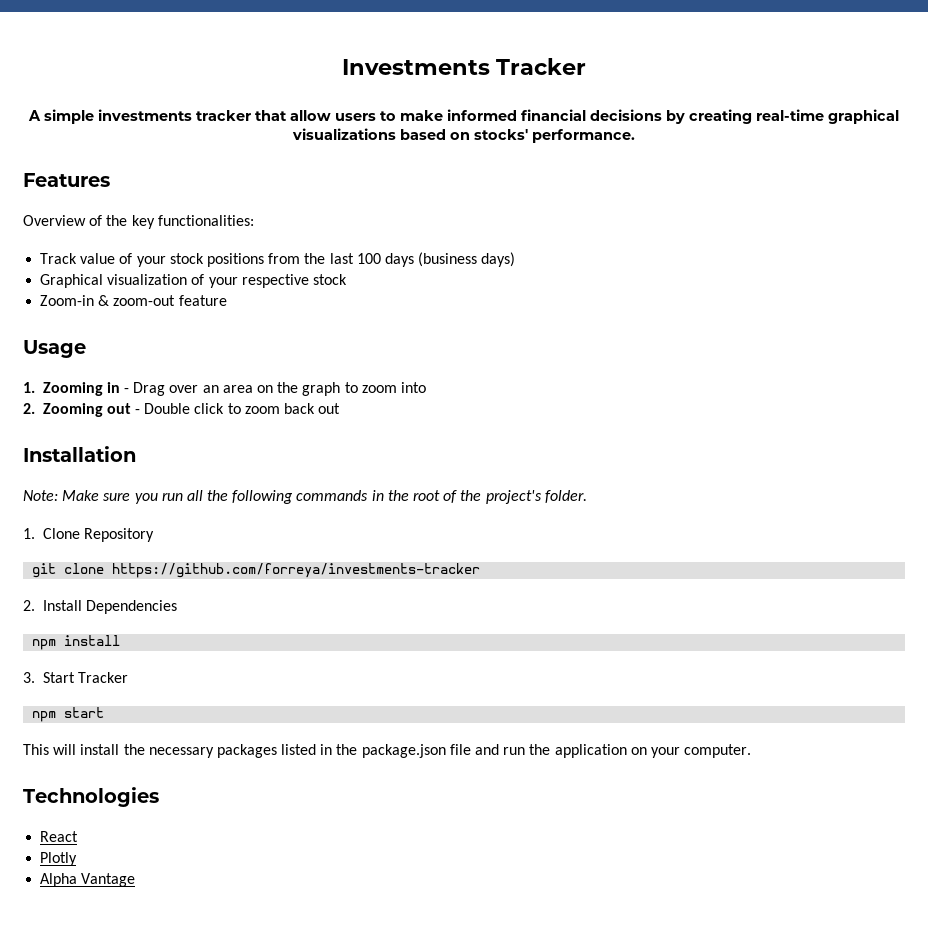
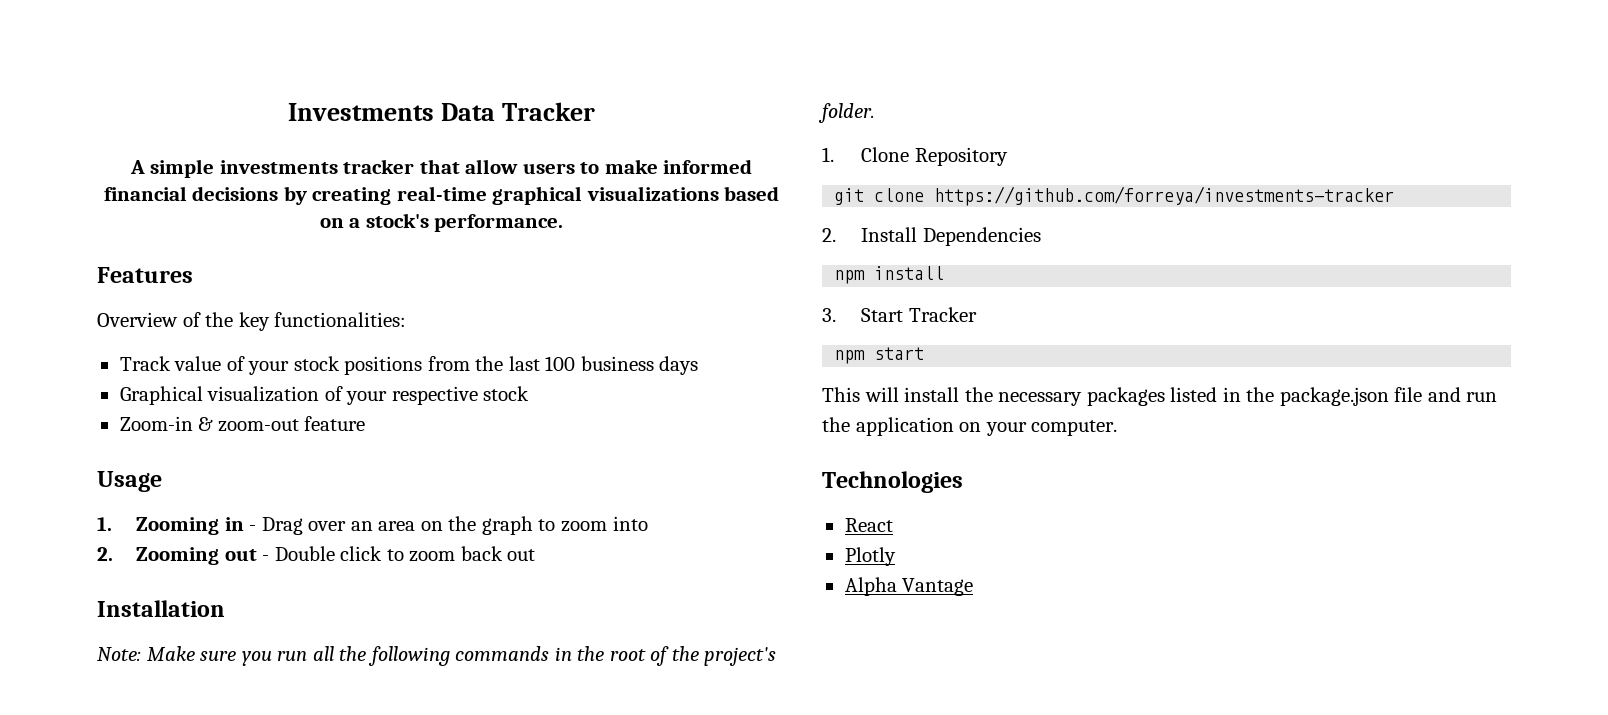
(490, 67) none -> [441,103,495,121] Data
[474,129,528,140] stocks' -> [349,213,429,228] a stock's
(381, 258) none -> [580,356,654,371] business
[418,252,516,267] (business days) -> (699, 365) none

